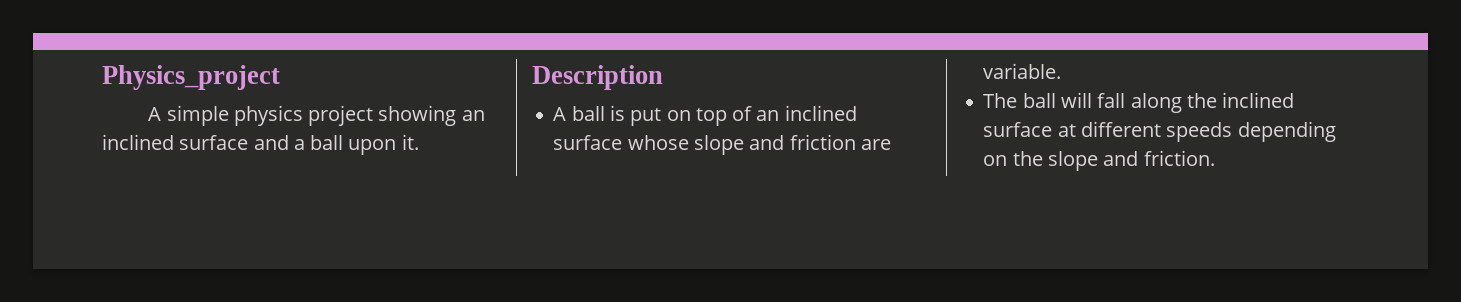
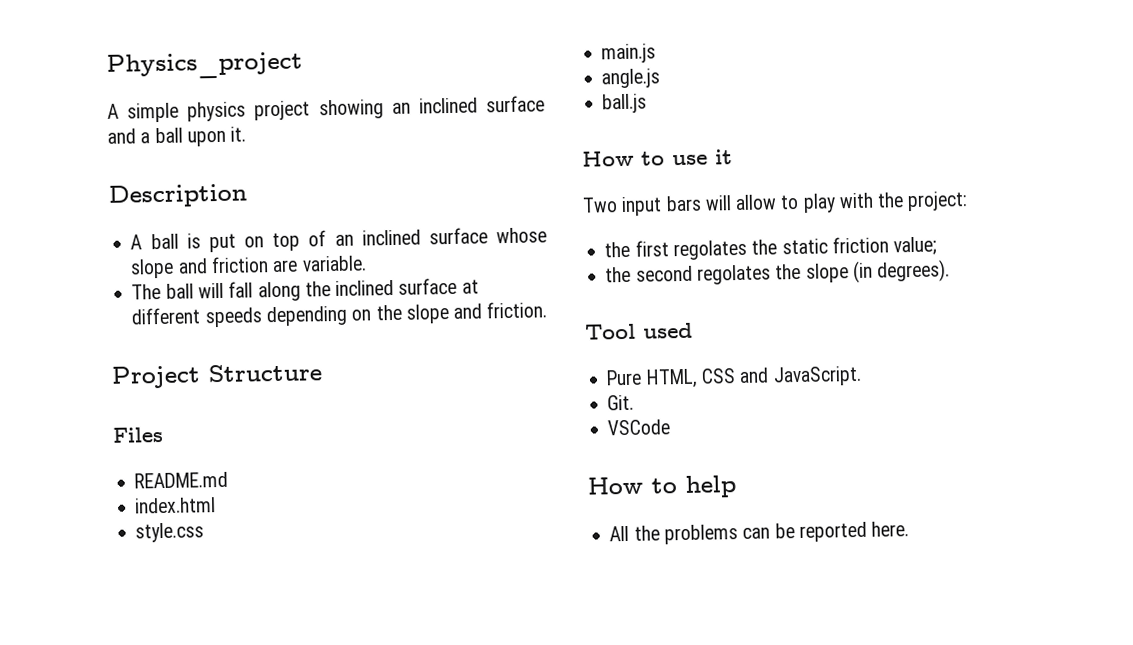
(1215, 158) none -> [111,363,322,389] [112,426,164,443] [134,471,229,489] [134,497,217,514] [135,522,205,543] [601,43,657,64] [601,68,661,89] [602,93,648,114] [582,149,733,167] [582,191,969,217] [604,236,938,261] [605,259,951,285] [585,322,693,340] [606,365,862,389] [607,394,635,411] [607,419,671,436] [587,475,737,498] [609,521,910,545] // Project Structure // Files // README.md // index.html // style.css // main.js // angle.js // ball.js // How to use it // Two input bars will allow to play with the project: // the first regolates the static friction value; // the second regolates the slope (in degrees). // Tool used // Pure HTML, CSS and JavaScript. // Git. // VSCode // How to help // All the problems can be reported here.

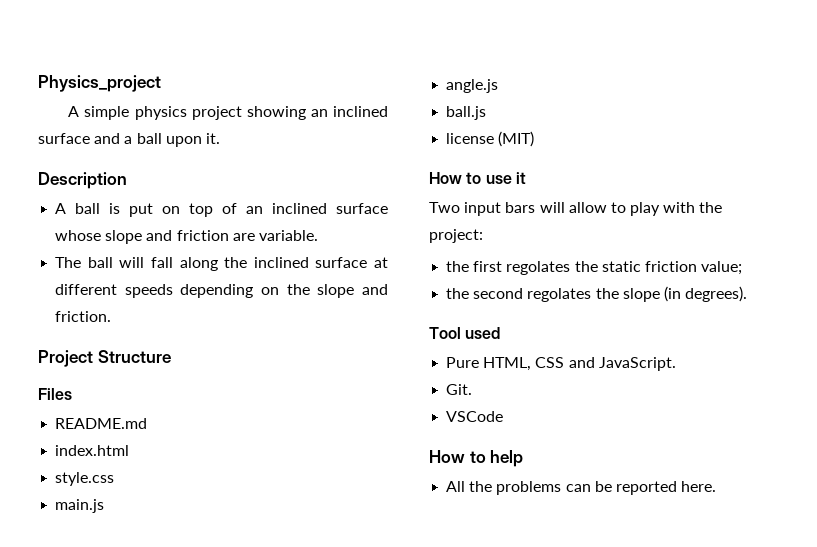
(648, 103) none -> [446,131,535,147] // license (MIT)

